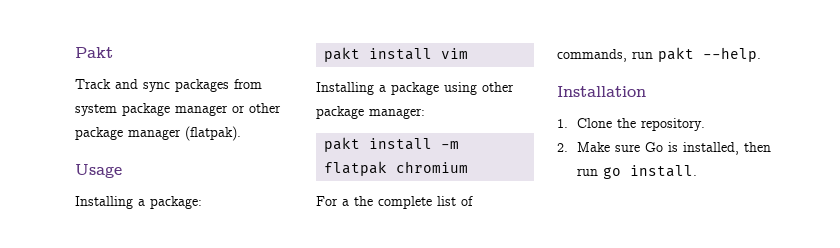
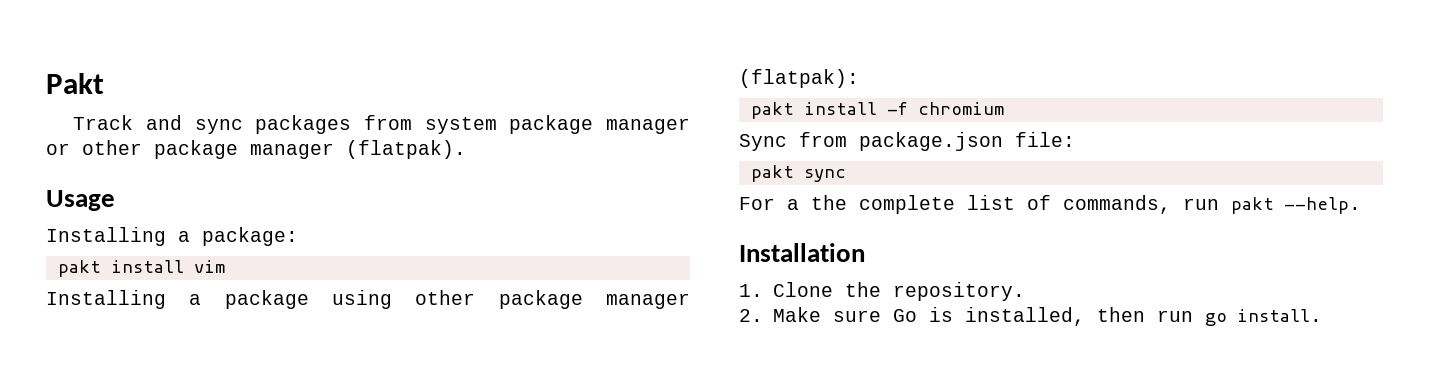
[369,108,425,119] [324,137,460,152] [324,161,388,176] manager: // pakt install -m flatpak -> [606,293,690,309] [739,69,859,88] [750,102,908,119] manager (flatpak): // pakt install -f
(469, 167) none -> [739,132,1075,151] [750,165,846,182] // Sync from package.json file: // pakt sync

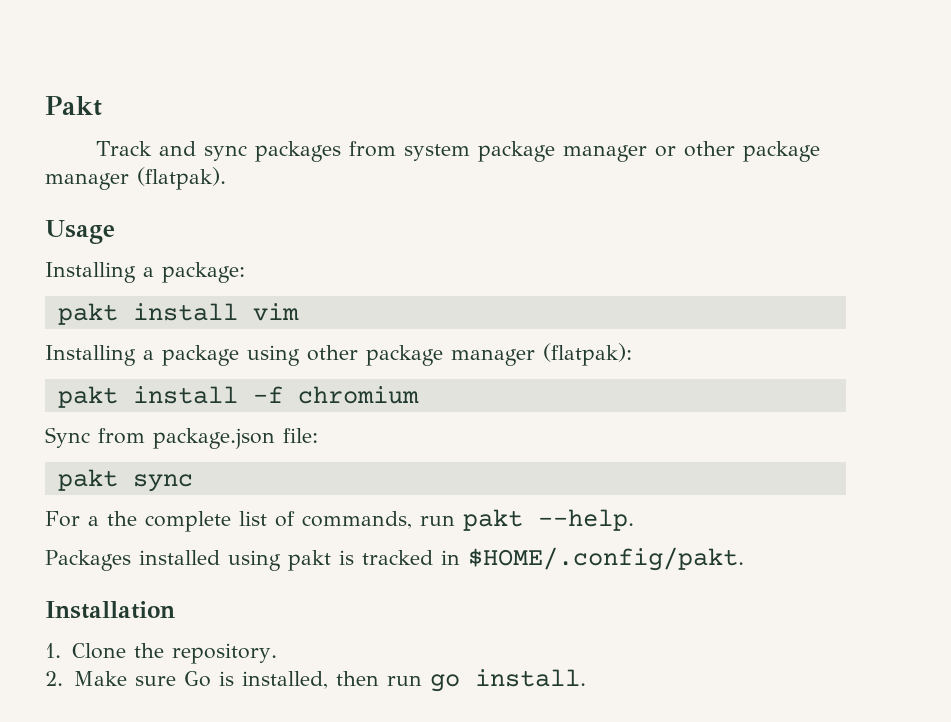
(1361, 205) none -> [45,547,744,571] // Packages installed using pakt is tracked in $HOME/.config/pakt.

